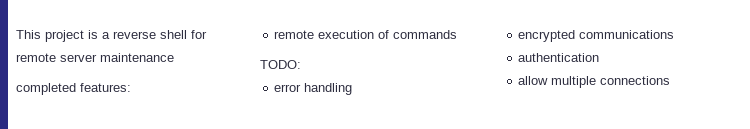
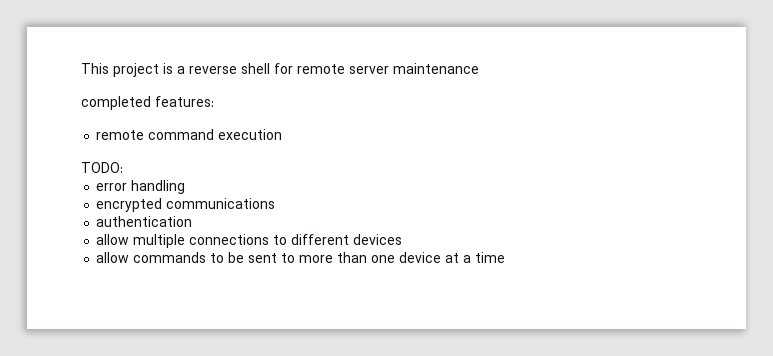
(315, 34) none -> [148,129,215,140] command
[378,30,458,39] of commands -> (283, 134) none
(671, 80) none -> [273,234,403,245] [96,252,506,263] to different devices // allow commands to be sent to more than one device at a time

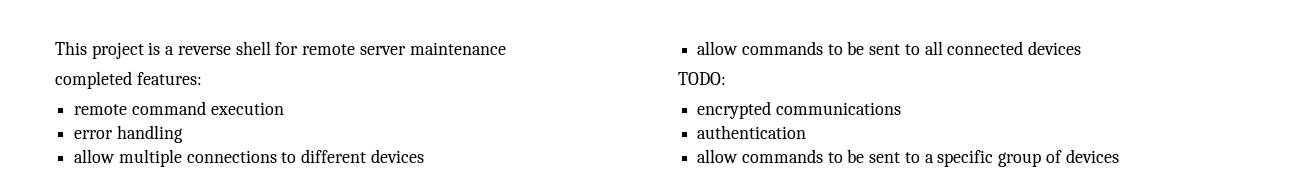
[81,162,123,173] // TODO: -> (284, 108) none
[96,198,276,212] [96,216,193,227] // encrypted communications // authentication -> (183, 134) none
[299,252,506,263] more than one device at a time -> [924,41,1082,55] [678,72,726,85] [697,101,901,119] [697,125,807,139] [697,149,1119,167] all connected devices // TODO: // encrypted communications // authentication // allow commands to be sent to a specific group of devices

